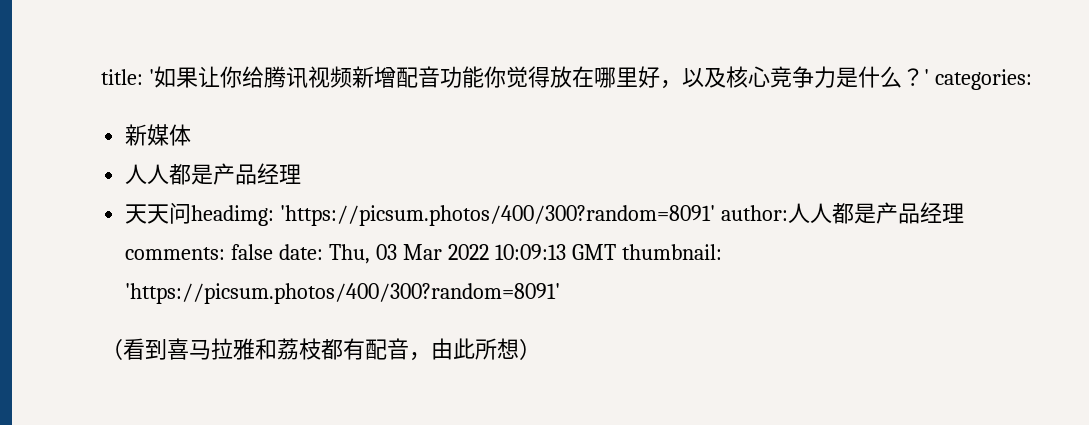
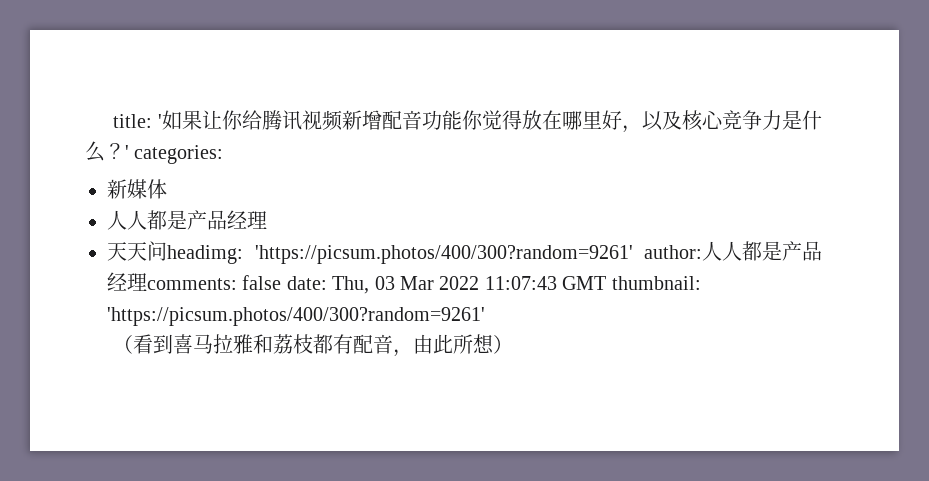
[280,205,716,226] 'https://picsum.photos/400/300?random=8091' -> [254,245,633,264] 'https://picsum.photos/400/300?random=9261'
[494,244,566,260] 10:09:13 -> [484,276,557,290] 11:07:43
[125,283,561,304] 'https://picsum.photos/400/300?random=8091' -> [107,307,485,326] 'https://picsum.photos/400/300?random=9261'

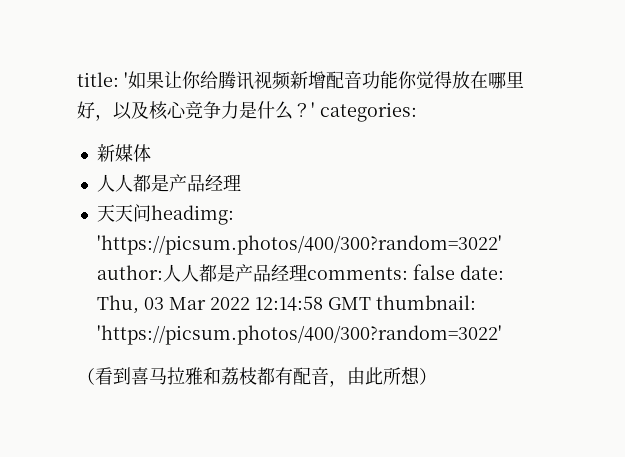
[254,245,633,264] 'https://picsum.photos/400/300?random=9261' -> [96,235,502,255] 'https://picsum.photos/400/300?random=3022'
[484,276,557,290] 11:07:43 -> [254,296,323,311] 12:14:58
[107,307,485,326] 'https://picsum.photos/400/300?random=9261' -> [96,325,502,345] 'https://picsum.photos/400/300?random=3022'

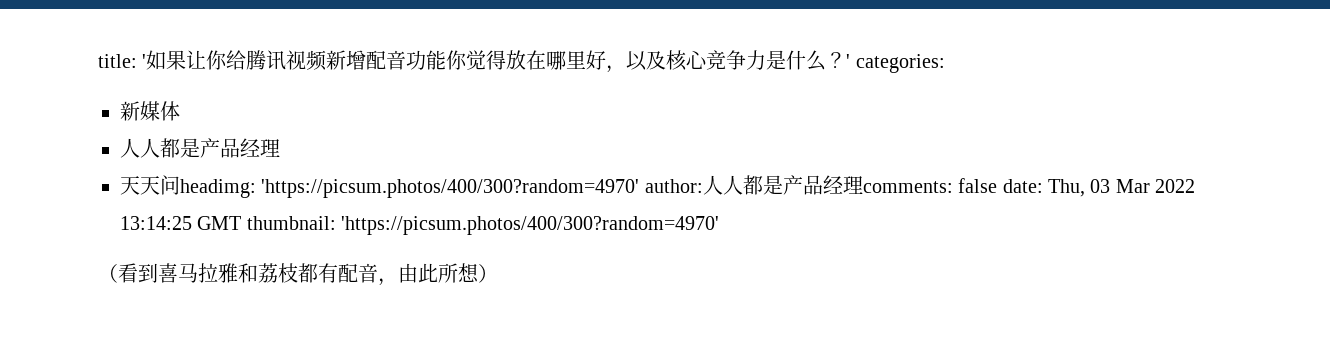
[96,235,502,255] 'https://picsum.photos/400/300?random=3022' -> [261,179,640,198] 'https://picsum.photos/400/300?random=4970'
[254,296,323,311] 12:14:58 -> [120,216,192,230] 13:14:25
[96,325,502,345] 'https://picsum.photos/400/300?random=3022' -> [341,216,720,235] 'https://picsum.photos/400/300?random=4970'

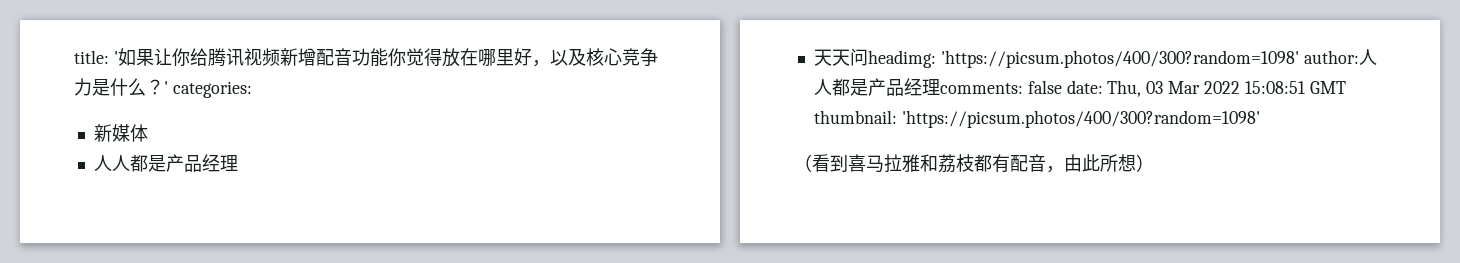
[261,179,640,198] 'https://picsum.photos/400/300?random=4970' -> [940,50,1299,68] 'https://picsum.photos/400/300?random=1098'
[120,216,192,230] 13:14:25 -> [1244,81,1305,94] 15:08:51
[341,216,720,235] 'https://picsum.photos/400/300?random=4970' -> [901,110,1260,128] 'https://picsum.photos/400/300?random=1098'

